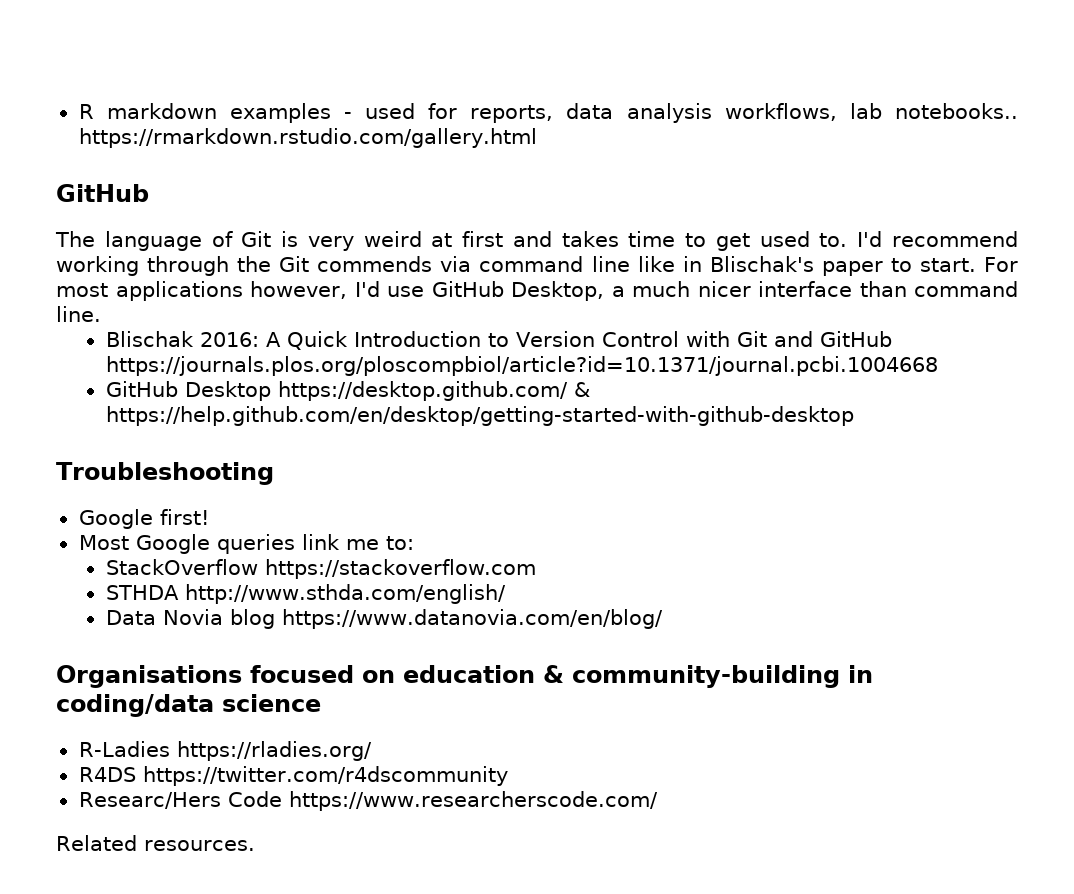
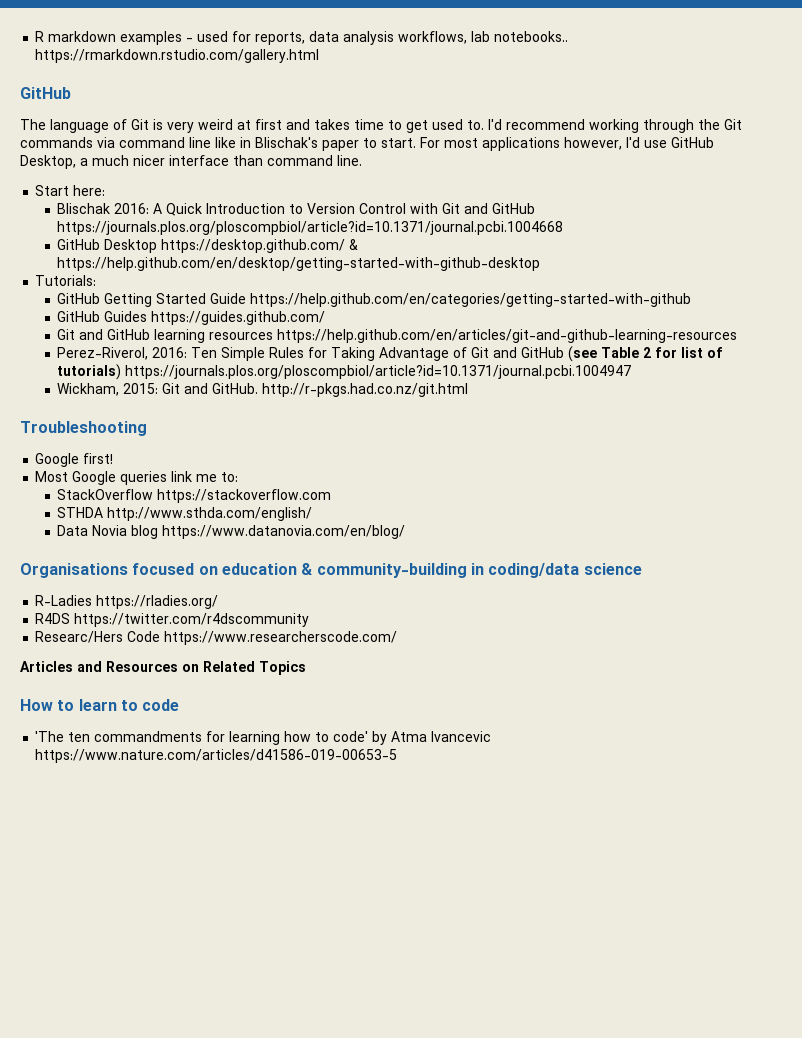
[317,256,433,272] commends -> [20,137,93,148] commands
(101, 314) none -> [35,185,106,196] // Start here:
(854, 416) none -> [35,275,97,286] [57,293,692,307] [57,311,326,325] [57,329,738,343] [57,346,724,362] [57,364,632,380] [57,383,469,397] // Tutorials: // GitHub Getting Started Guide https://help.github.com/en/categories/getting-started-with-github // GitHub Guides https://guides.github.com/ // Git and GitHub learning resources https://help.github.com/en/articles/git-and-github-learning-resources // Perez-Riverol, 2016: Ten Simple Rules for Taking Advantage of Git and GitHub (see Table 2 for list of tutorials) https://journals.plos.org/ploscompbiol/article?id=10.1371/journal.pcbi.1004947 // Wickham, 2015: Git and GitHub. http://r-pkgs.had.co.nz/git.html
[56,835,255,851] Related resources. -> [20,661,306,675] [20,699,180,711] [35,731,492,745] [35,749,398,763] Articles and Resources on Related Topics // How to learn to code // 'The ten commandments for learning how to code' by Atma Ivancevic https://www.nature.com/articles/d41586-019-00653-5

